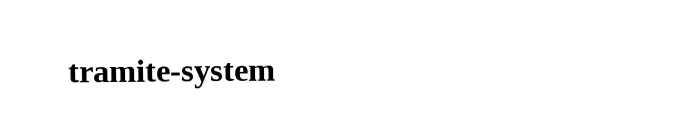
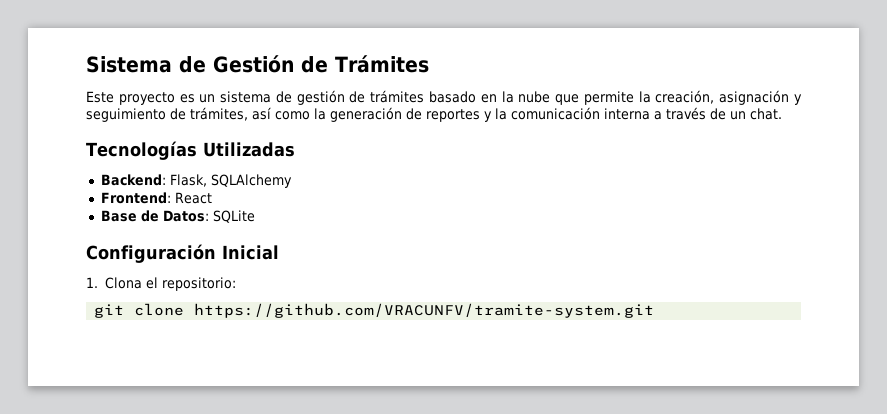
[67,58,276,90] tramite-system -> [86,55,429,73] [86,90,803,105] [86,107,782,122] [86,141,295,160] [100,174,292,188] [100,192,212,204] [100,210,255,223] [86,244,279,263] [86,277,236,291] [94,303,655,318] Sistema de Gestión de Trámites // Este proyecto es un sistema de gestión de trámites basado en la nube que permite la creación, asignación y seguimiento de trámites, así como la generación de reportes y la comunicación interna a través de un chat. // Tecnologías Utilizadas // Backend: Flask, SQLAlchemy // Frontend: React // Base de Datos: SQLite // Configuración Inicial // 1. Clona el repositorio: // git clone https://github.com/VRACUNFV/tramite-system.git

